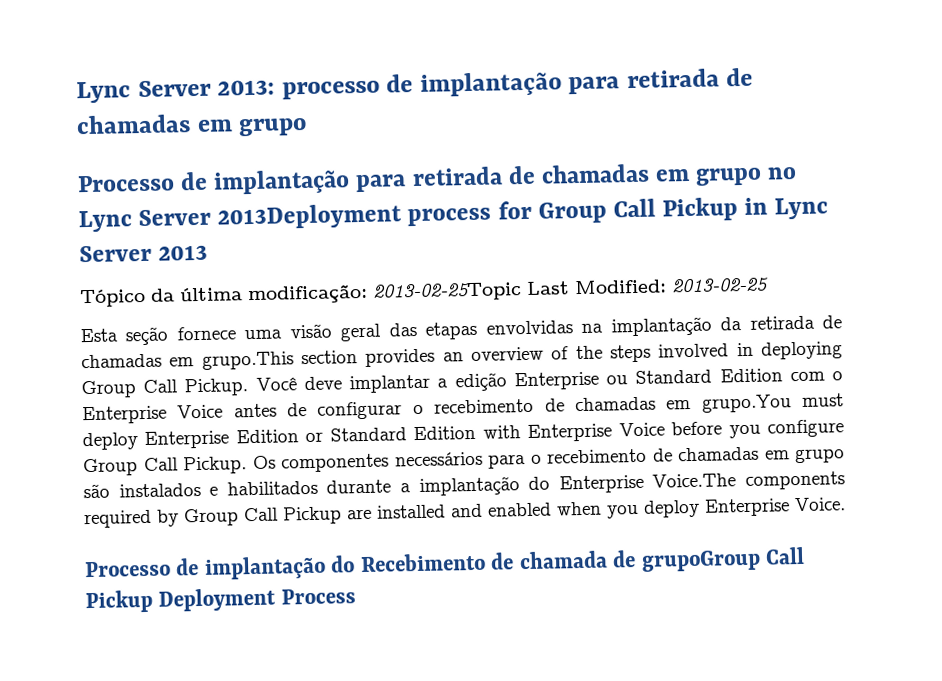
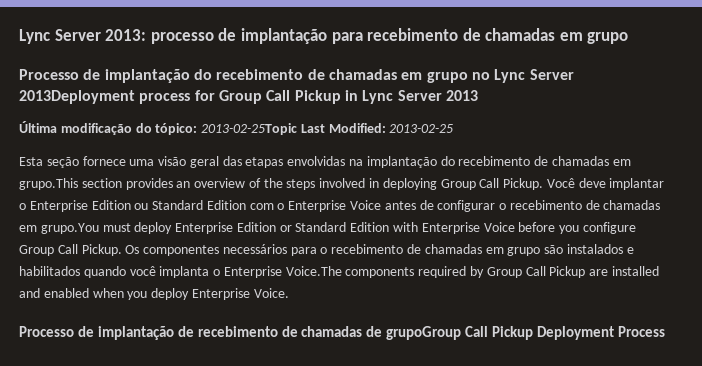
[626,68,720,89] retirada -> [367,28,459,41] recebimento
[355,166,503,193] para retirada -> [193,69,304,80] do recebimento
[80,283,368,308] Tópico da última modificação: -> [19,121,198,135] Última modificação do tópico:
[720,315,815,331] da retirada -> [440,156,531,166] do recebimento
[437,371,599,392] a edição Enterprise -> [19,200,131,212] o Enterprise Edition
[326,476,551,496] durante a implantação do -> [83,266,221,278] quando você implanta o
[330,550,608,573] do Recebimento de chamada -> [177,326,363,337] de recebimento de chamadas

